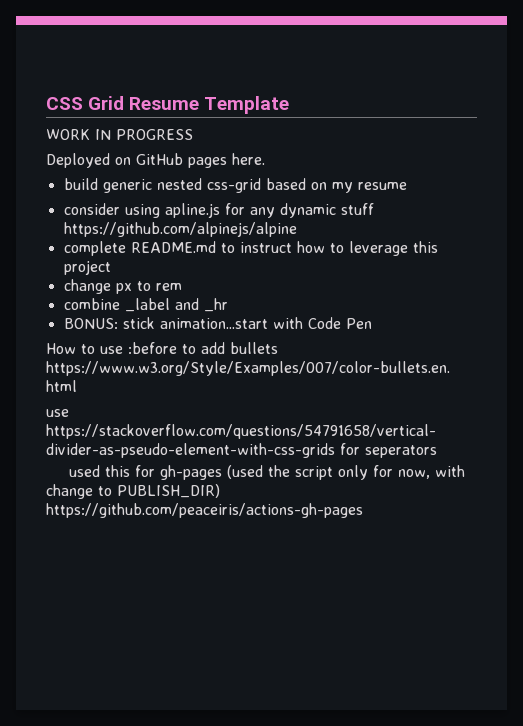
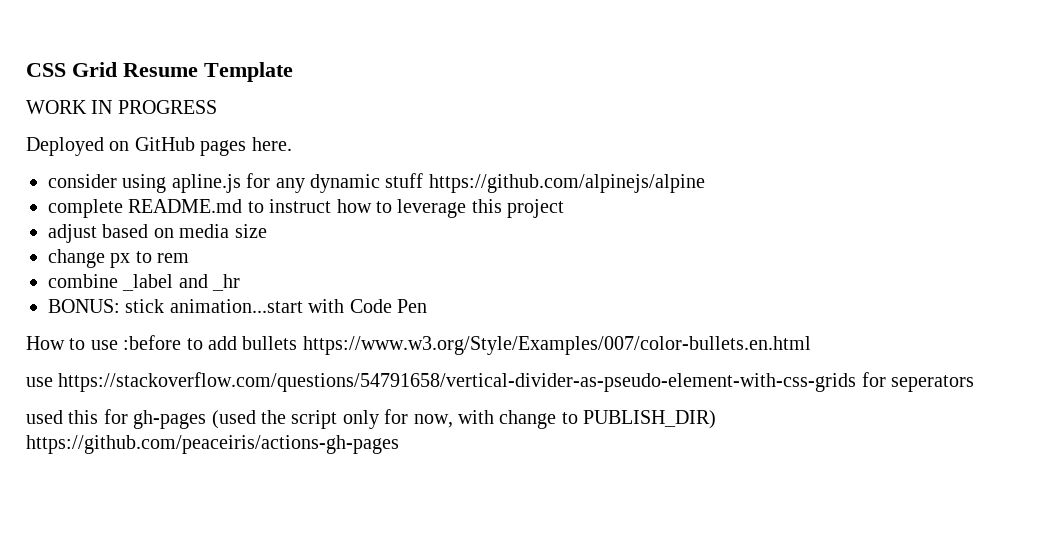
[63,178,407,193] // build generic nested css-grid based on my resume -> (292, 144) none
(111, 267) none -> [48,224,267,243] // adjust based on media size

